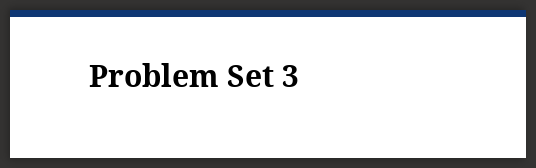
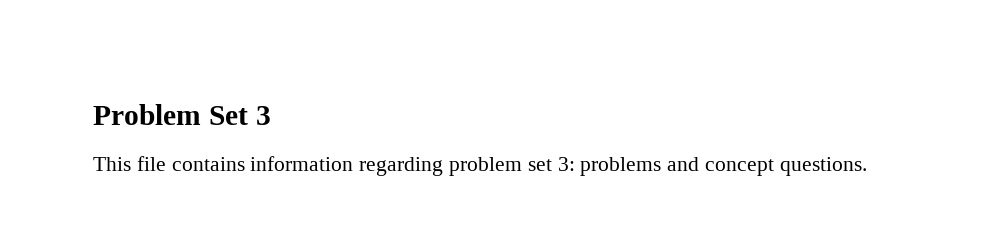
(300, 76) none -> [93,156,867,176] // This file contains information regarding problem set 3: problems and concept questions.

